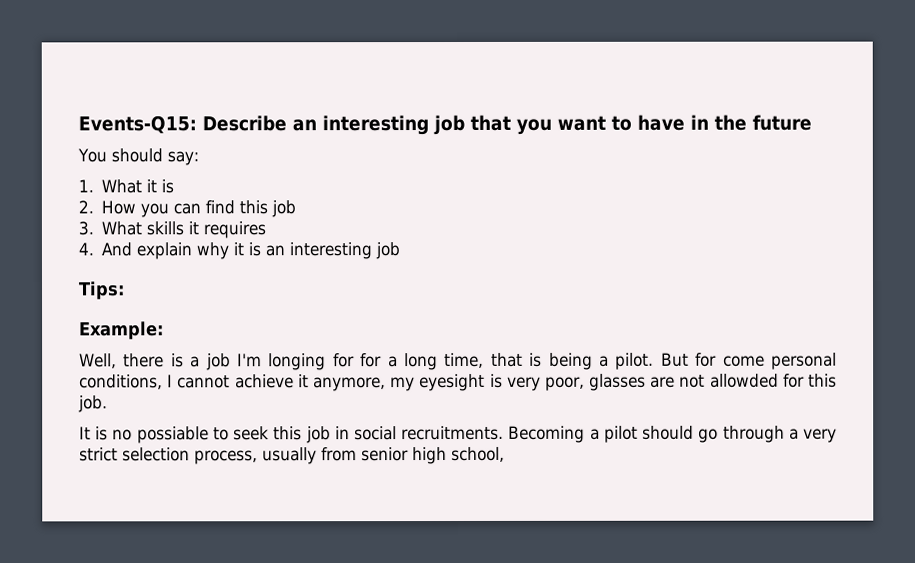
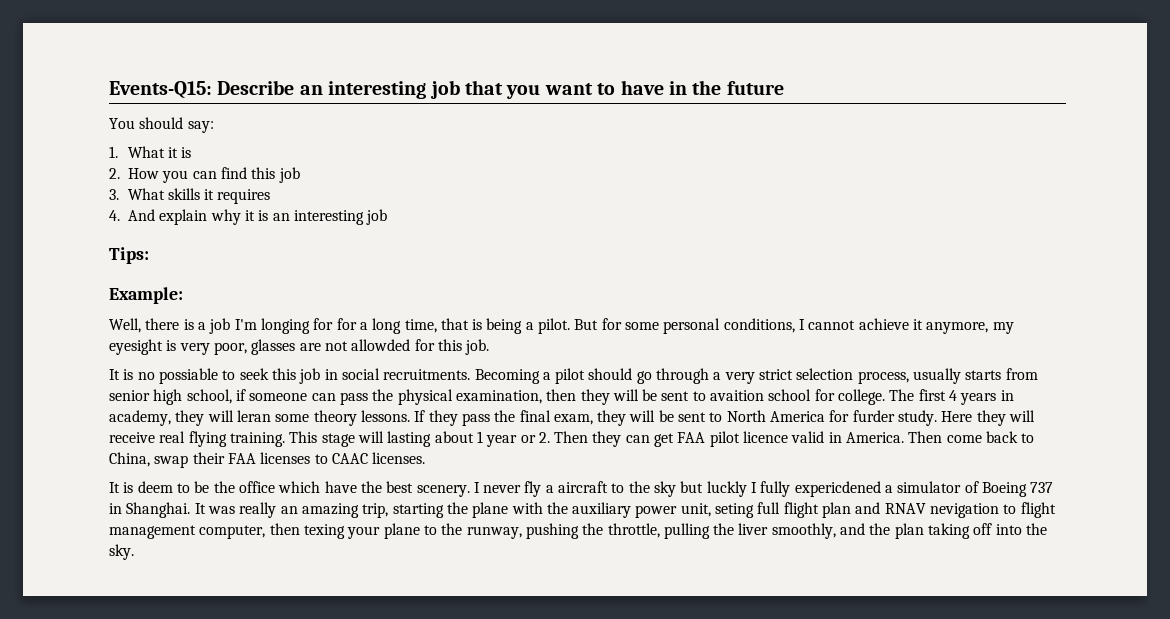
[722,355,765,367] come -> [625,322,660,330] some
(317, 456) none -> [965,370,1002,380] starts
(505, 454) none -> [235,389,1014,405] [109,410,1036,426] [109,431,1035,447] [109,452,426,468] [109,481,1054,497] [109,502,1056,518] [109,523,1048,539] [109,544,134,560] if someone can pass the physical examination, then they will be sent to avaition school for college. The first 4 years in academy, they will leran some theory lessons. If they pass the final exam, they will be sent to North America for furder study. Here they will receive real flying training. This stage will lasting about 1 year or 2. Then they can get FAA pilot licence valid in America. Then come back to China, swap their FAA licenses to CAAC licenses. // It is deem to be the office which have the best scenery. I never fly a aircraft to the sky but luckly I fully expericdened a simulator of Boeing 737 in Shanghai. It was really an amazing trip, starting the plane with the auxiliary power unit, seting full flight plan and RNAV nevigation to flight management computer, then texing your plane to the runway, pushing the throttle, pulling the liver smoothly, and the plan taking off into the sky.

